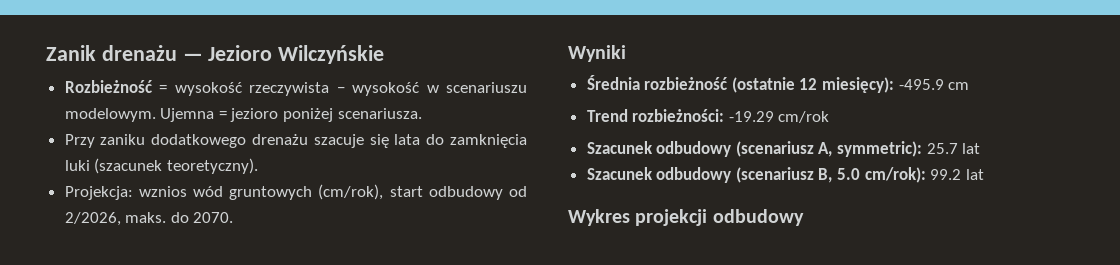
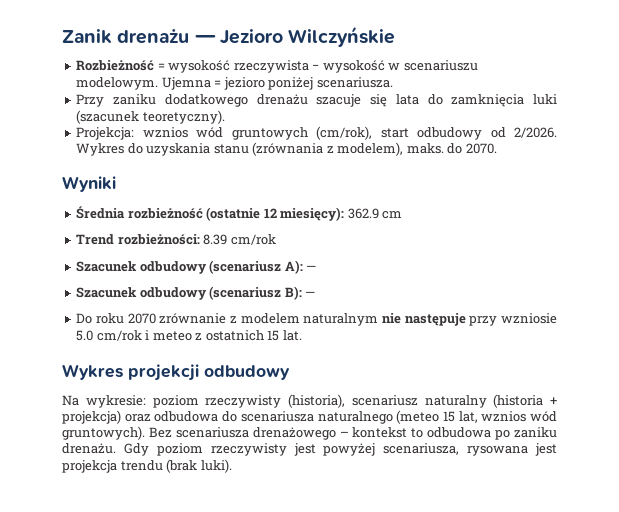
[64,212,121,226] 2/2026, -> [513,127,557,138] [76,142,404,156] 2/2026. Wykres do uzyskania stanu (zrównania z modelem),
[898,79,944,90] -495.9 -> [347,208,379,219] 362.9
[728,111,774,122] -19.29 -> [203,234,228,245] 8.39
[818,141,981,157] [586,167,984,183] [568,209,804,226] A, symmetric): 25.7 lat // Szacunek odbudowy (scenariusz B, 5.0 cm/rok): 99.2 lat // Wykres projekcji odbudowy -> [284,260,317,274] [76,286,316,300] [76,313,557,326] [76,330,302,341] [62,364,290,381] [62,394,557,408] [62,410,557,424] [62,426,558,440] [62,443,557,456] [62,459,232,473] A): — // Szacunek odbudowy (scenariusz B): — // Do roku 2070 zrównanie z modelem naturalnym nie następuje przy wzniosie 5.0 cm/rok i meteo z ostatnich 15 lat. // Wykres projekcji odbudowy // Na wykresie: poziom rzeczywisty (historia), scenariusz naturalny (historia + projekcja) oraz odbudowa do scenariusza naturalnego (meteo 15 lat, wznios wód gruntowych). Bez scenariusza drenażowego – kontekst to odbudowa po zaniku drenażu. Gdy poziom rzeczywisty jest powyżej scenariusza, rysowana jest projekcja trendu (brak luki).

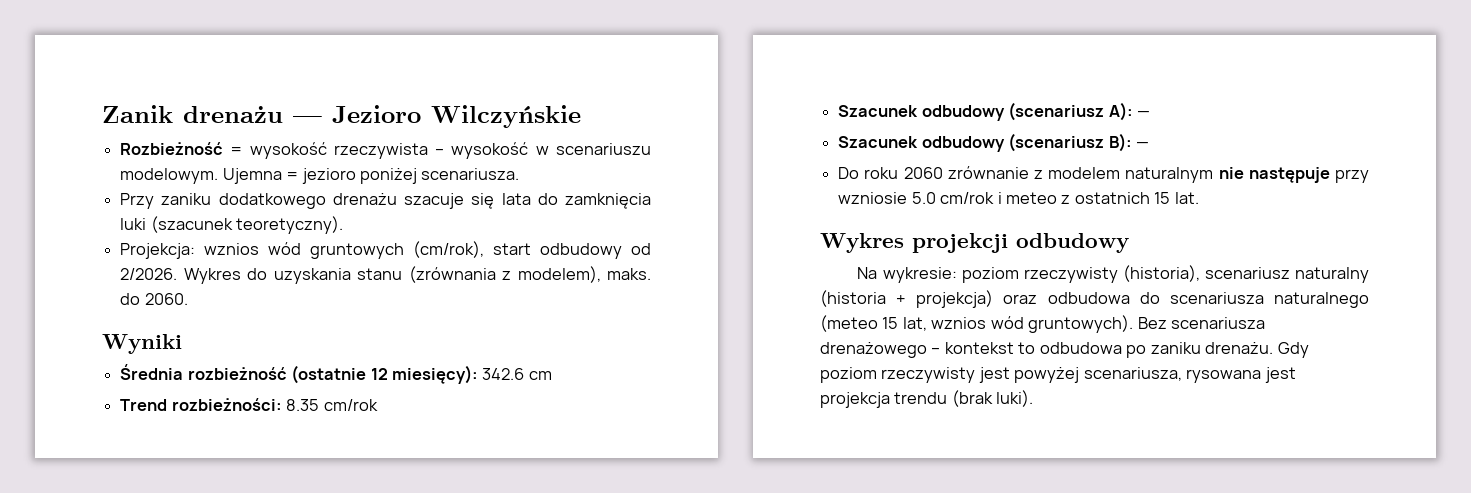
[465,143,497,154] 2070. -> [144,293,188,305] 2060.
[347,208,379,219] 362.9 -> [482,368,525,380] 342.6
[203,234,228,245] 8.39 -> [286,399,320,411] 8.35
[127,313,156,324] 2070 -> [903,167,943,179] 2060

